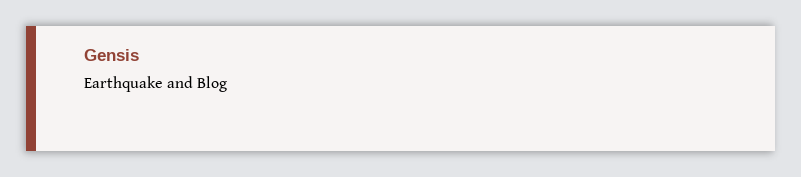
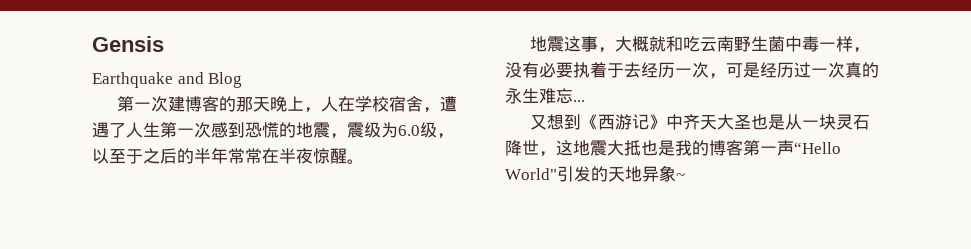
(228, 84) none -> [117,96,458,113] [92,122,454,139] [92,147,364,164] [530,36,871,53] [505,62,879,79] [505,88,585,104] [530,114,871,130] [505,140,841,157] [505,165,685,182] // 第一次建博客的那天晚上，人在学校宿舍，遭遇了人生第一次感到恐慌的地震，震级为6.0级，以至于之后的半年常常在半夜惊醒。 // 地震这事，大概就和吃云南野生菌中毒一样，没有必要执着于去经历一次，可是经历过一次真的永生难忘... // 又想到《西游记》中齐天大圣也是从一块灵石降世，这地震大抵也是我的博客第一声“Hello World"引发的天地异象~

